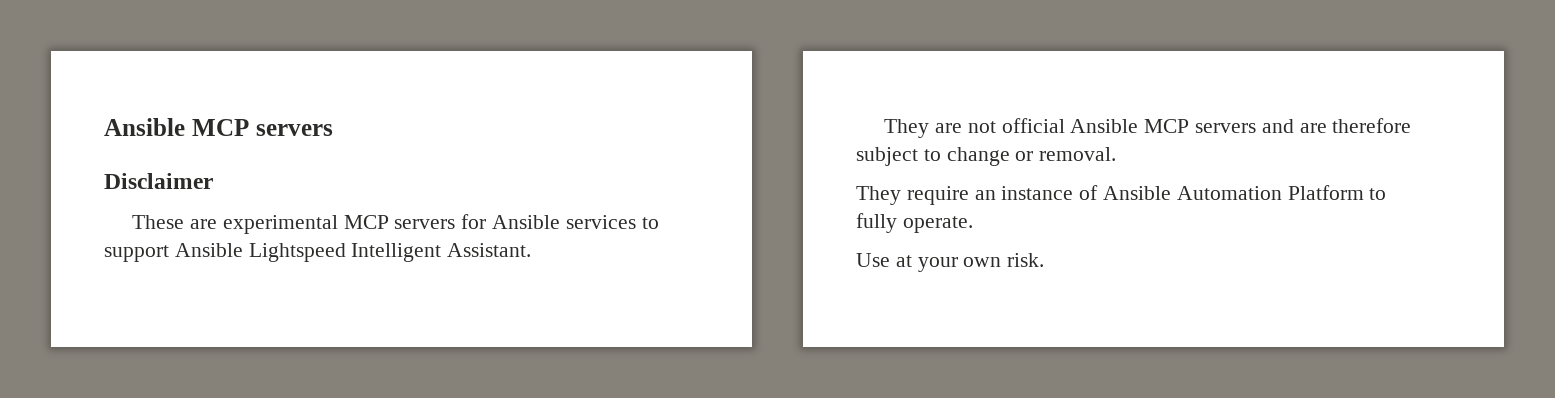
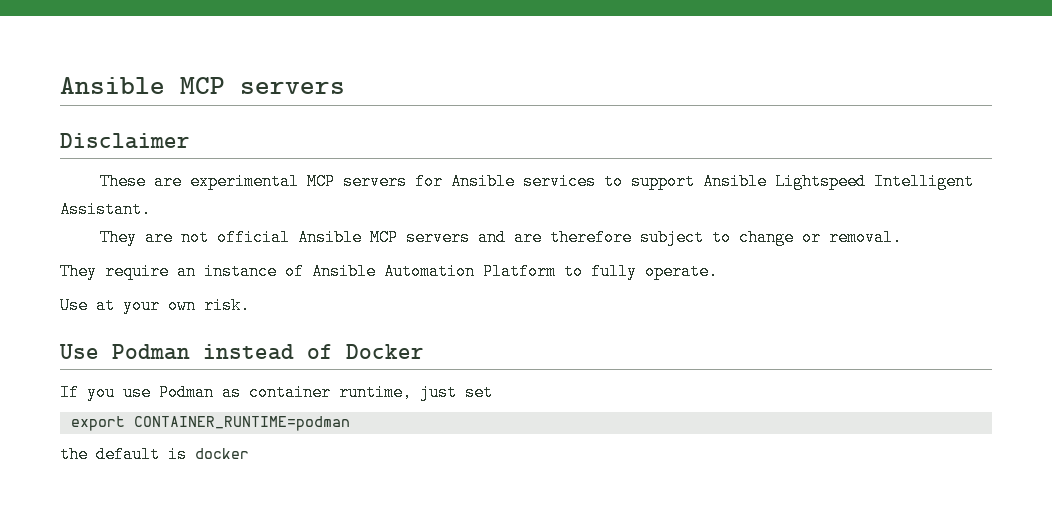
(1045, 260) none -> [59,344,424,360] [60,384,493,401] [70,416,350,431] [60,446,249,463] // Use Podman instead of Docker // If you use Podman as container runtime, just set // export CONTAINER_RUNTIME=podman // the default is docker

